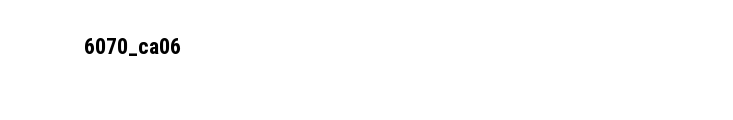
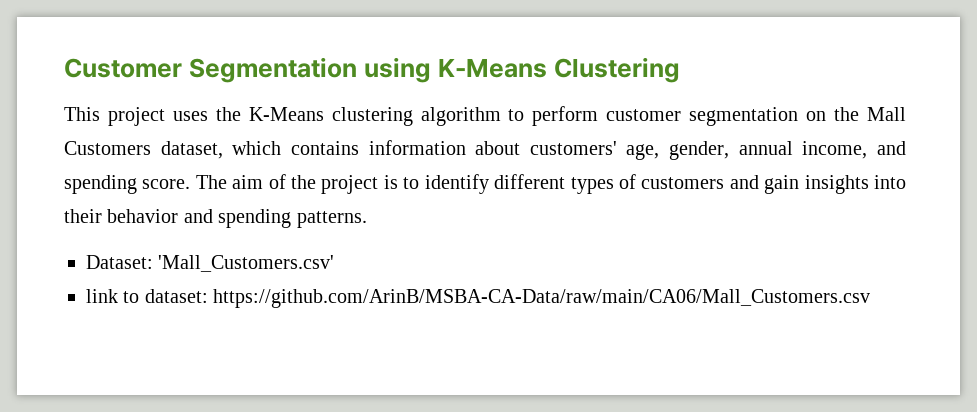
[84,38,181,56] 6070_ca06 -> [64,57,680,83] [64,106,906,126] [64,140,906,160] [64,174,906,194] [64,209,367,228] [86,255,335,272] [86,289,871,308] Customer Segmentation using K-Means Clustering // This project uses the K-Means clustering algorithm to perform customer segmentation on the Mall Customers dataset, which contains information about customers' age, gender, annual income, and spending score. The aim of the project is to identify different types of customers and gain insights into their behavior and spending patterns. // Dataset: 'Mall_Customers.csv' // link to dataset: https://github.com/ArinB/MSBA-CA-Data/raw/main/CA06/Mall_Customers.csv

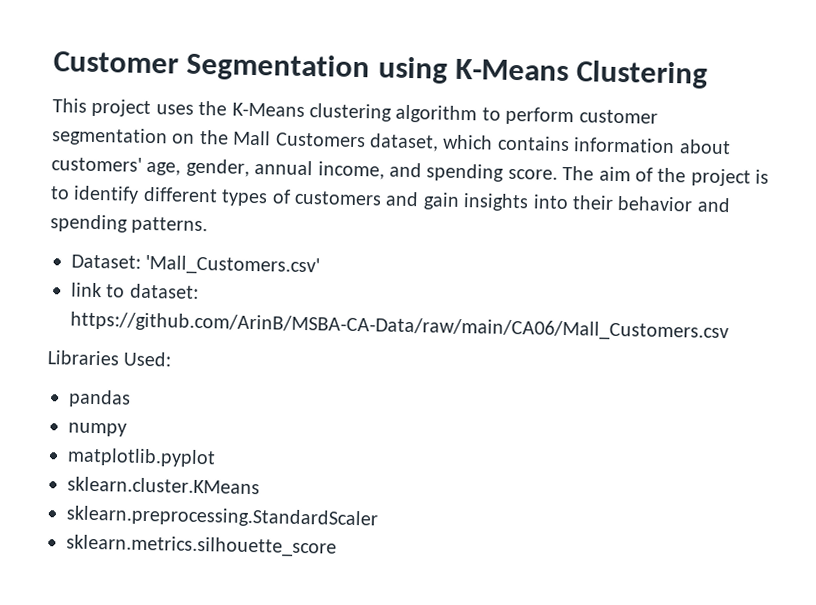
(871, 298) none -> [47,350,172,367] [68,389,131,408] [68,422,127,437] [67,447,216,468] [67,476,260,495] [66,505,378,529] [66,534,337,558] // Libraries Used: // pandas // numpy // matplotlib.pyplot // sklearn.cluster.KMeans // sklearn.preprocessing.StandardScaler // sklearn.metrics.silhouette_score

